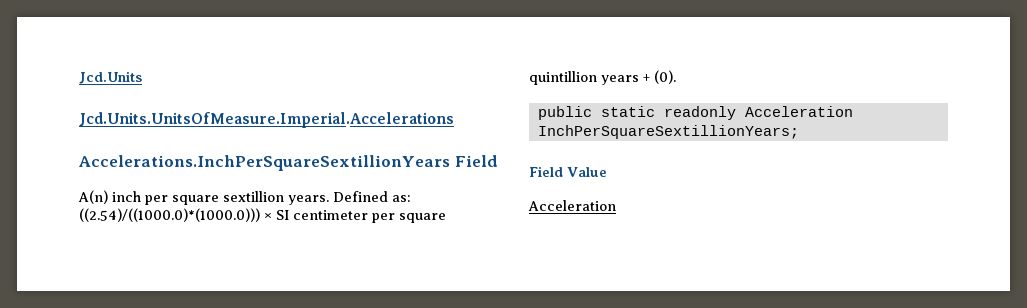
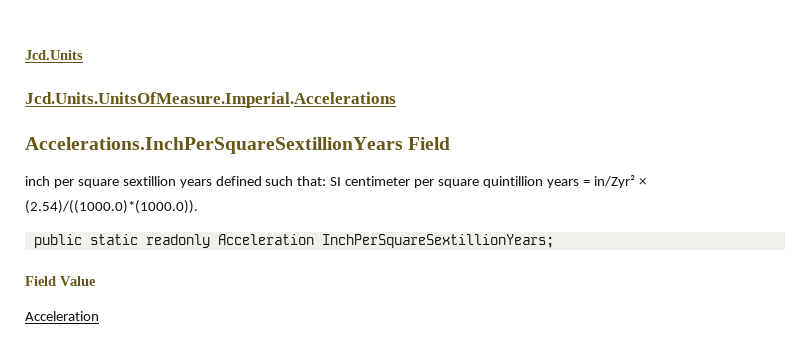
[78,190,108,204] A(n) -> (451, 143) none
[288,191,411,205] [79,208,272,222] years. Defined as: ((2.54)/((1000.0)*(1000.0))) × -> [179,176,327,188] years defined such that:
[643,70,676,84] + (0). -> [582,175,646,188] [25,200,198,214] = in/Zyr² × // (2.54)/((1000.0)*(1000.0)).

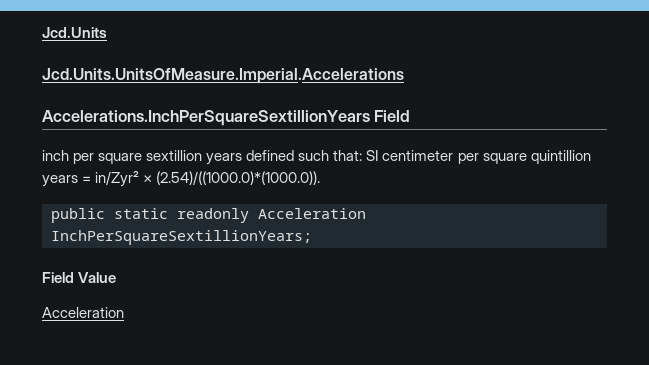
(646, 182) // -> (153, 179) none

